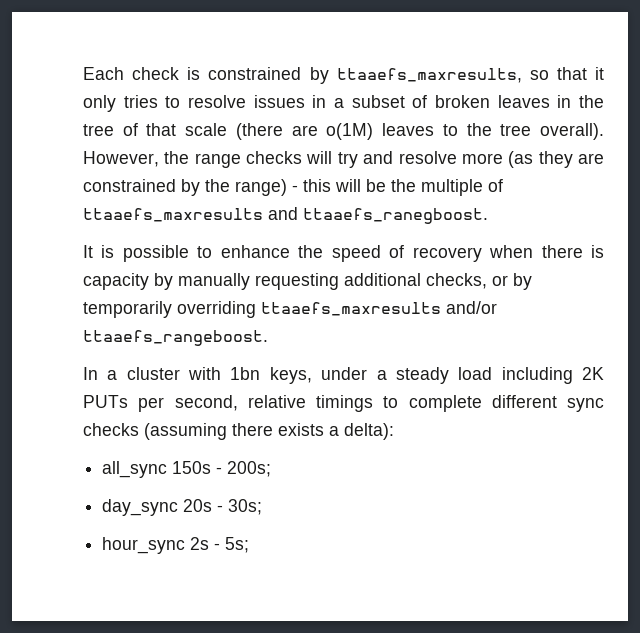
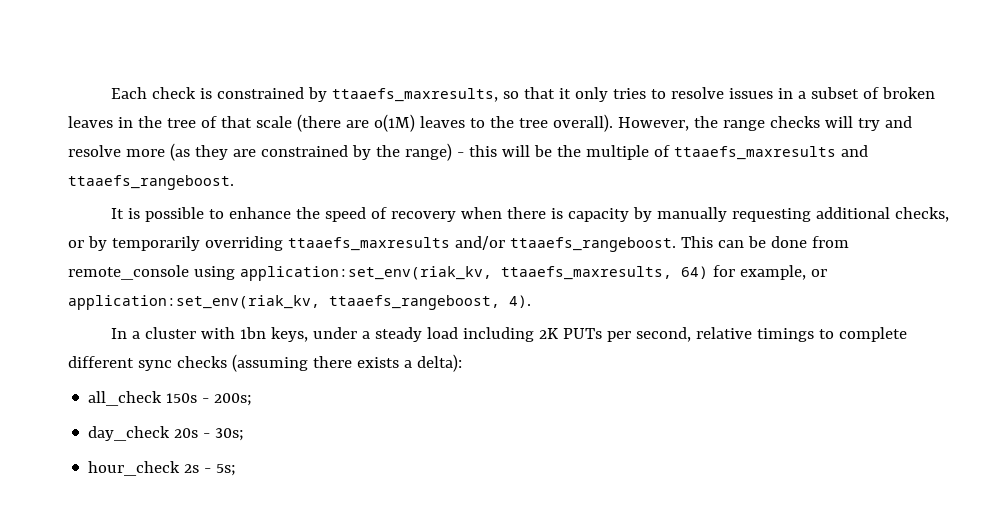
[303,208,488,224] ttaaefs_ranegboost. -> [68,175,234,190] ttaaefs_rangeboost.
(268, 338) none -> [680,236,849,248] [68,265,827,281] [68,295,531,310] This can be done from remote_console using application:set_env(riak_kv, ttaaefs_maxresults, 64) for example, or application:set_env(riak_kv, ttaaefs_rangeboost, 4).
[102,461,168,478] all_sync -> [88,391,163,406] all_check
[102,499,179,516] day_sync -> [88,426,171,441] day_check
[102,537,186,554] hour_sync -> [88,461,181,476] hour_check

